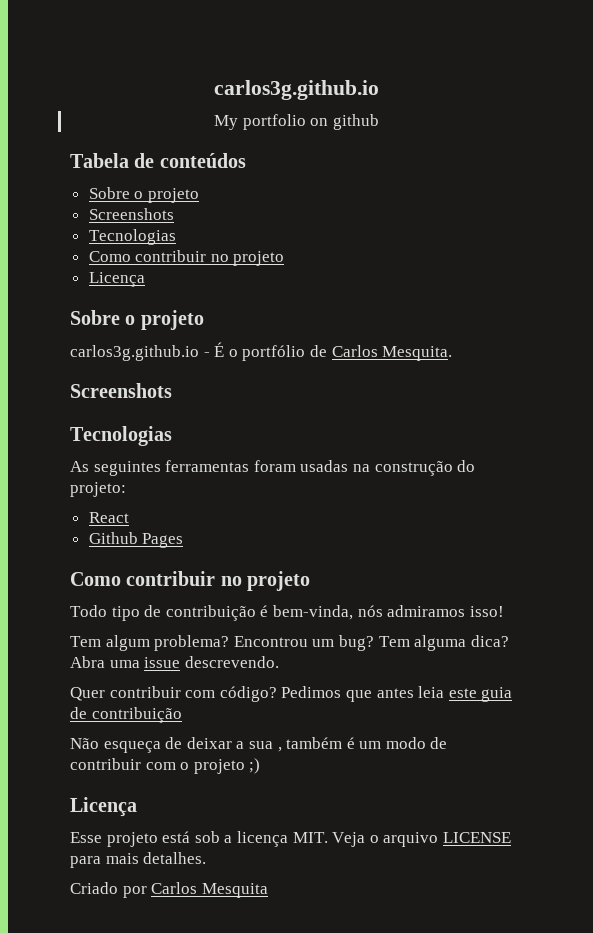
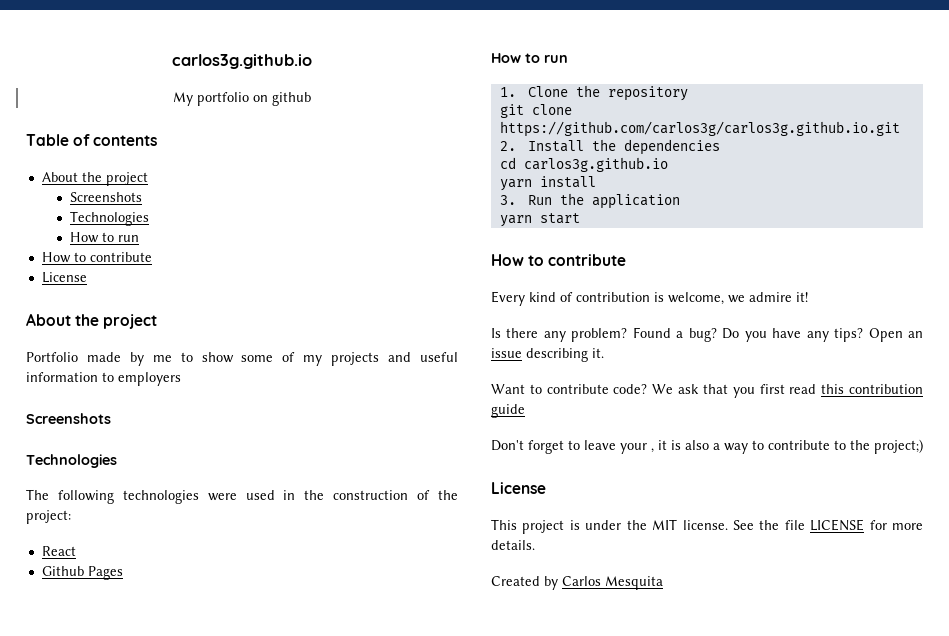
[70,153,246,168] [88,187,199,203] [88,208,174,220] [88,229,176,245] [88,250,285,266] [88,272,145,287] [70,310,204,330] [70,342,453,361] [70,383,172,398] [70,426,172,446] [70,460,476,476] [70,482,126,497] [88,512,129,523] [88,532,184,548] [70,571,311,591] [70,605,504,621] [70,635,509,651] [70,656,279,668] [70,686,513,702] [70,707,182,723] [70,737,448,753] [70,758,261,774] [70,797,137,817] [70,831,511,847] [70,852,207,868] [70,882,147,898] Tabela de conteúdos // Sobre o projeto // Screenshots // Tecnologias // Como contribuir no projeto // Licença // Sobre o projeto // carlos3g.github.io - É o portfólio de Carlos Mesquita. // Screenshots // Tecnologias // As seguintes ferramentas foram usadas na construção do projeto: // React // Github Pages // Como contribuir no projeto // Todo tipo de contribuição é bem-vinda, nós admiramos isso! // Tem algum problema? Encontrou um bug? Tem alguma dica? Abra uma issue descrevendo. // Quer contribuir com código? Pedimos que antes leia este guia de contribuição // Não esqueça de deixar a sua , também é um modo de contribuir com o projeto ;) // Licença // Esse projeto está sob a licença MIT. Veja o arquivo LICENSE para mais detalhes. // Criado por -> [26,134,158,146] [41,172,148,186] [70,192,143,202] [70,211,150,226] [70,232,140,243] [41,252,152,263] [41,272,87,283] [26,313,158,329] [26,352,459,366] [26,372,181,386] [26,413,111,424] [26,454,117,468] [26,489,459,504] [26,510,71,524] [41,546,76,556] [41,566,123,580] [491,53,568,63] [499,85,688,101] [499,104,572,118] [499,121,900,137] [499,139,720,155] [499,157,668,172] [499,176,596,191] [499,193,680,209] [499,213,580,227] [491,254,627,266] [491,291,808,306] [491,327,923,342] [491,348,604,362] [491,384,923,398] [491,404,525,418] [491,439,923,454] [491,482,546,494] [491,519,923,534] [491,540,535,550] [491,576,558,590] Table of contents // About the project // Screenshots // Technologies // How to run // How to contribute // License // About the project // Portfolio made by me to show some of my projects and useful information to employers // Screenshots // Technologies // The following technologies were used in the construction of the project: // React // Github Pages // How to run // 1. Clone the repository // git clone https://github.com/carlos3g/carlos3g.github.io.git // 2. Install the dependencies // cd carlos3g.github.io // yarn install // 3. Run the application // yarn start // How to contribute // Every kind of contribution is welcome, we admire it! // Is there any problem? Found a bug? Do you have any tips? Open an issue describing it. // Want to contribute code? We ask that you first read this contribution guide // Don't forget to leave your , it is also a way to contribute to the project;) // License // This project is under the MIT license. See the file LICENSE for more details. // Created by

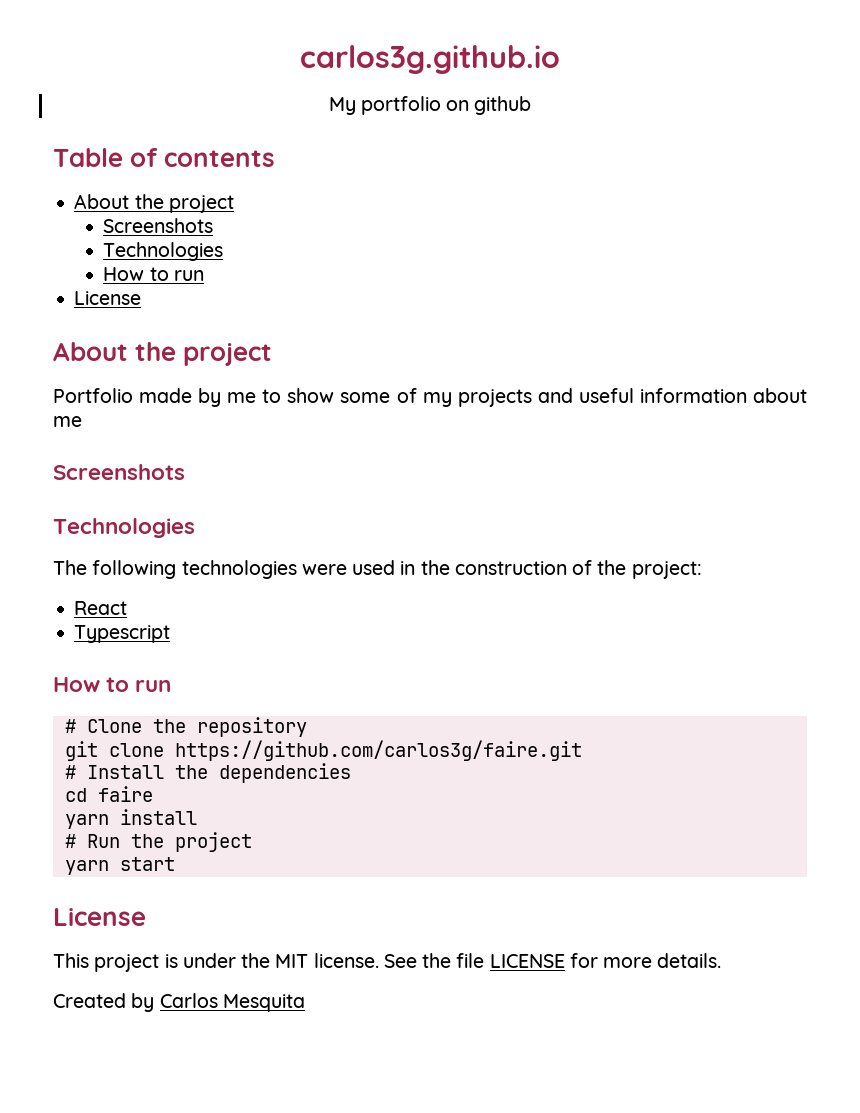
[41,252,152,263] // How to contribute -> (204, 275) none
[102,372,181,386] to employers -> [753,388,808,403] [53,416,82,427] about me
[41,566,123,580] [491,53,568,63] [499,87,516,97] Github Pages // How to run // 1. -> [74,625,171,643] [53,677,172,692] [64,719,76,733] Typescript // How to run // #
[499,121,900,137] [499,141,516,151] https://github.com/carlos3g/carlos3g.github.io.git // 2. -> [174,740,582,761] [64,765,76,779] https://github.com/carlos3g/faire.git // #
[523,157,668,172] carlos3g.github.io -> [97,786,153,802] faire
[499,195,516,205] 3. -> [64,834,76,848] #
[591,194,680,209] application -> [174,832,252,852] project
[491,254,627,266] [491,291,808,306] [491,327,923,342] [491,348,604,362] [491,384,923,398] [491,404,525,418] [491,439,923,454] // How to contribute // Every kind of contribution is welcome, we admire it! // Is there any problem? Found a bug? Do you have any tips? Open an issue describing it. // Want to contribute code? We ask that you first read this contribution guide // Don't forget to leave your , it is also a way to contribute to the project;) -> (175, 864) none

